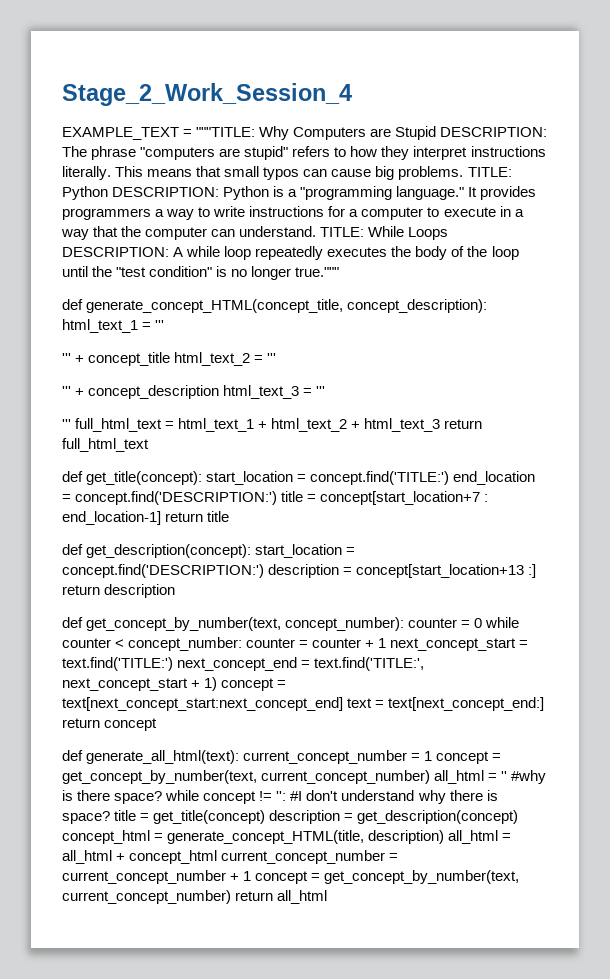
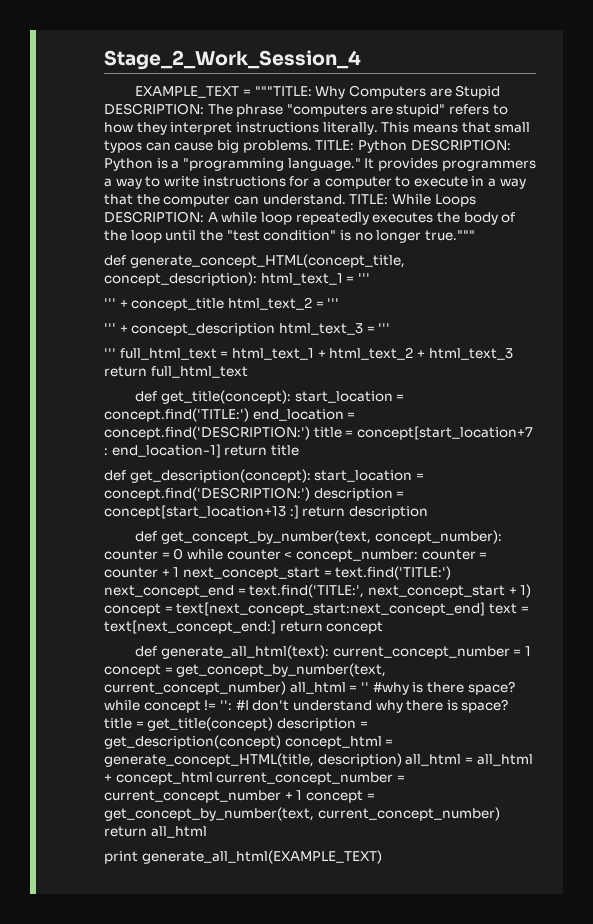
(328, 897) none -> [104,850,382,864] // print generate_all_html(EXAMPLE_TEXT)

